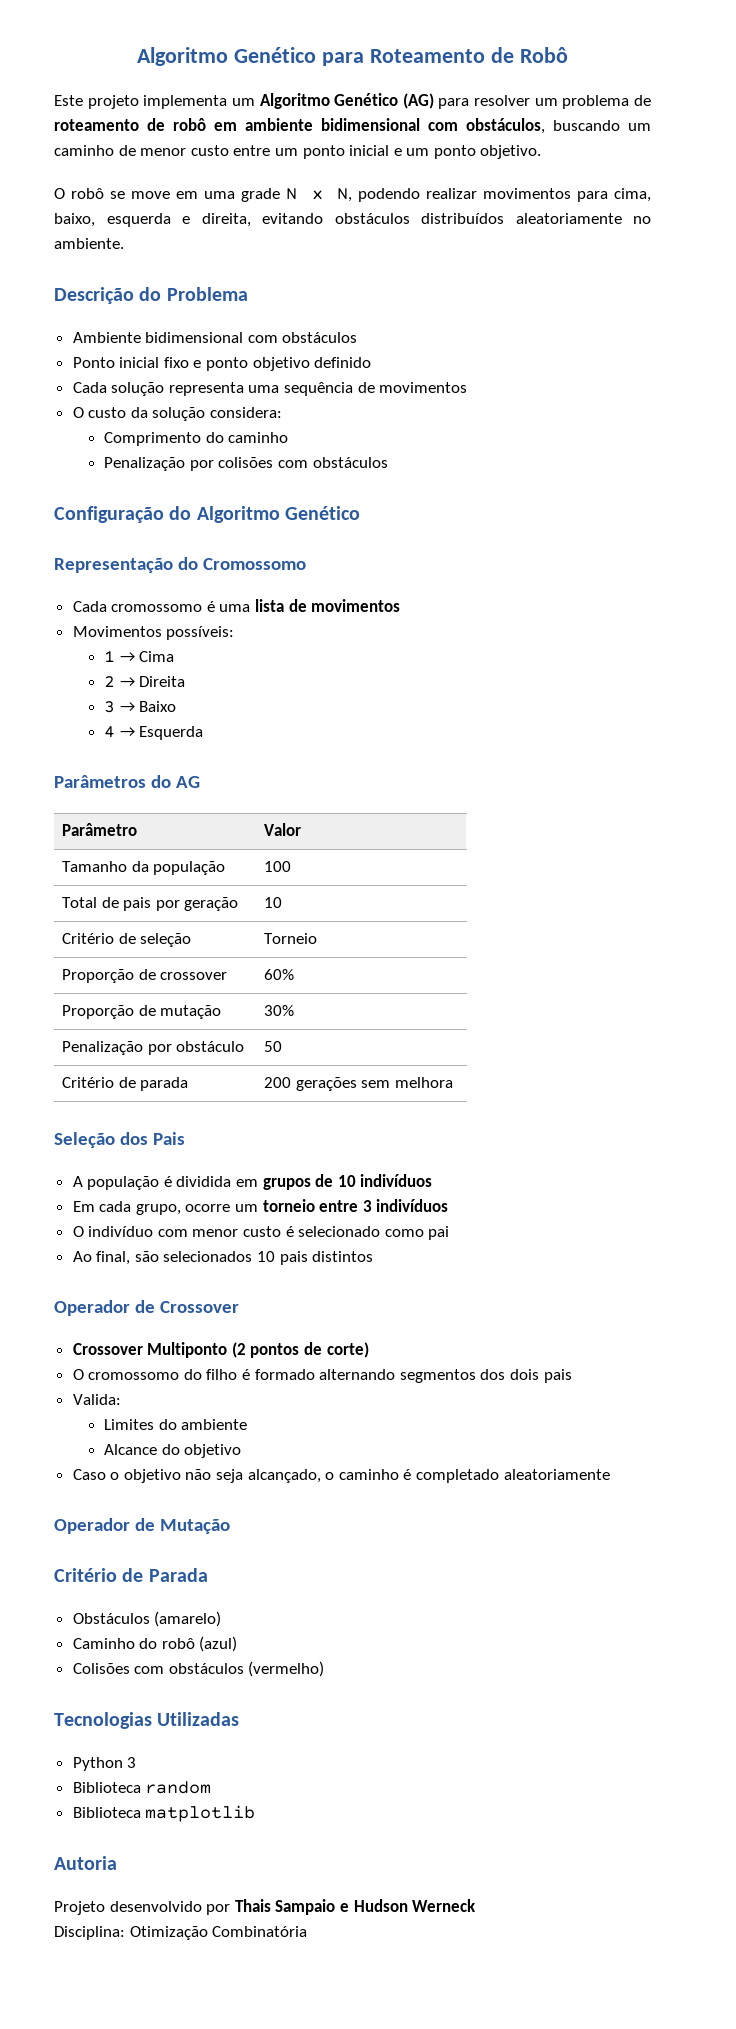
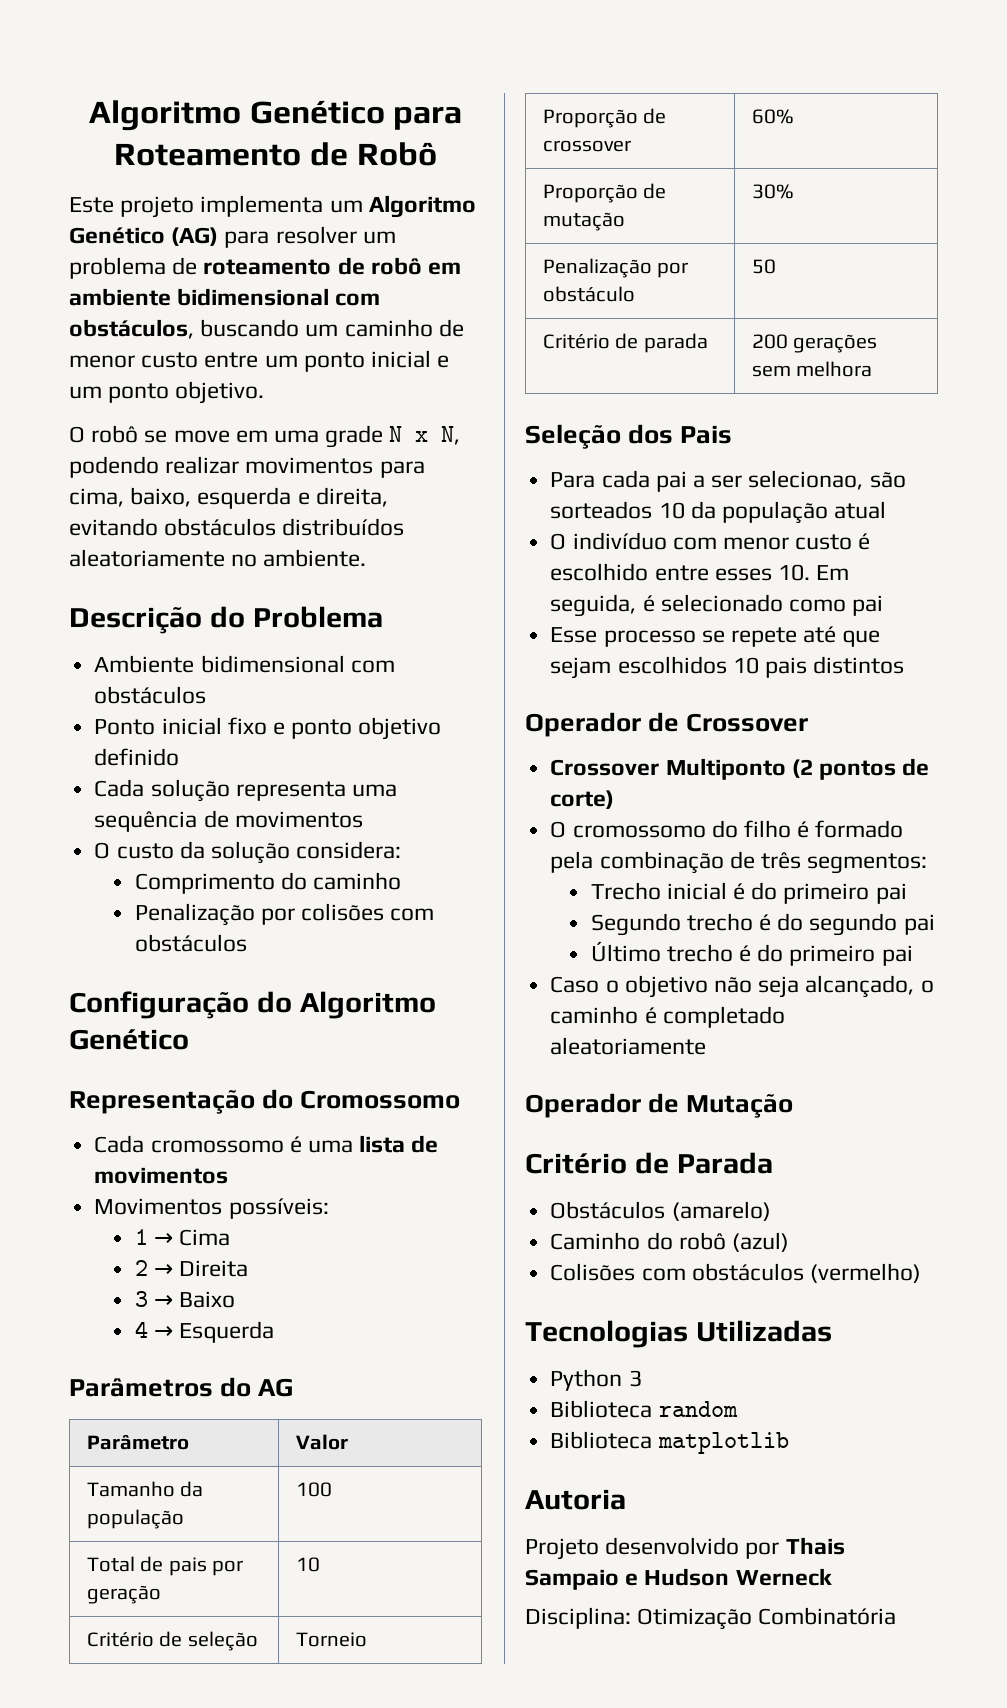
[72,1174,433,1190] [72,1199,449,1215] A população é dividida em grupos de 10 indivíduos // Em cada grupo, ocorre um torneio entre 3 indivíduos -> [550,470,906,492] [550,501,887,524] Para cada pai a ser selecionao, são sorteados 10 da população atual
[298,1226,450,1240] [72,1251,253,1265] selecionado como pai // Ao final, são selecionados -> [550,563,850,581] [550,594,884,617] [550,626,881,647] [550,656,727,679] escolhido entre esses 10. Em seguida, é selecionado como pai // Esse processo se repete até que sejam escolhidos
[319,1369,572,1383] [72,1394,121,1405] [104,1419,248,1430] [104,1444,242,1458] alternando segmentos dos dois pais // Valida: // Limites do ambiente // Alcance do objetivo -> [550,851,928,874] [590,882,907,904] [590,913,935,936] [590,941,913,966] pela combinação de três segmentos: // Trecho inicial é do primeiro pai // Segundo trecho é do segundo pai // Último trecho é do primeiro pai

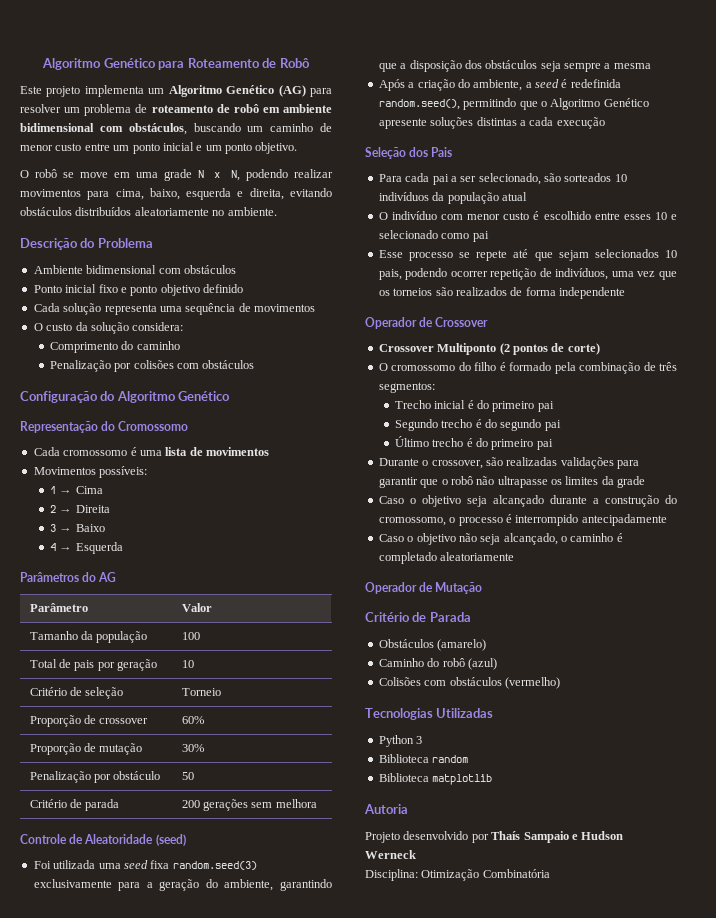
(873, 369) none -> [20,834,186,846] [33,860,257,870] [33,879,332,891] [378,60,651,72] [378,79,621,91] [378,98,649,110] [378,117,605,129] // Controle de Aleatoridade (seed) // Foi utilizada uma seed fixa random.seed(3) exclusivamente para a geração do ambiente, garantindo que a disposição dos obstáculos seja sempre a mesma // Após a criação do ambiente, a seed é redefinida random.seed(), permitindo que o Algoritmo Genético apresente soluções distintas a cada execução
[748,470,864,490] selecionao, -> [478,173,541,185] selecionado,
(685, 510) none -> [378,192,429,201] indivíduos
[777,564,850,581] [550,594,655,617] 10. Em seguida, é -> [654,212,677,220] 10 e
[617,656,905,678] escolhidos 10 pais distintos -> [594,249,677,258] [378,268,677,280] [378,287,625,299] selecionados 10 pais, podendo ocorrer repetição de indivíduos, uma vez que os torneios são realizados de forma independente
(913, 955) none -> [378,457,639,469] [378,476,646,488] [378,495,677,507] [378,514,667,526] // Durante o crossover, são realizadas validações para garantir que o robô não ultrapasse os limites da grade // Caso o objetivo seja alcançado durante a construção do cromossomo, o processo é interrompido antecipadamente
[785,1537,845,1555] Thais -> [491,831,521,840] Thaís

